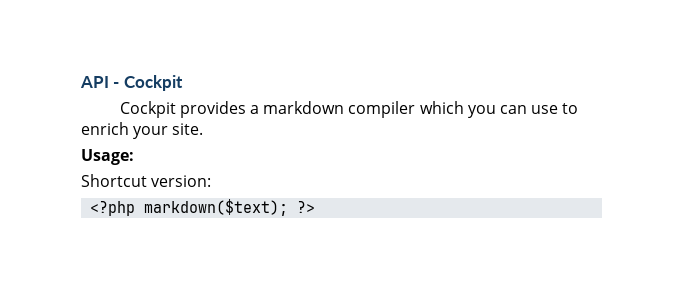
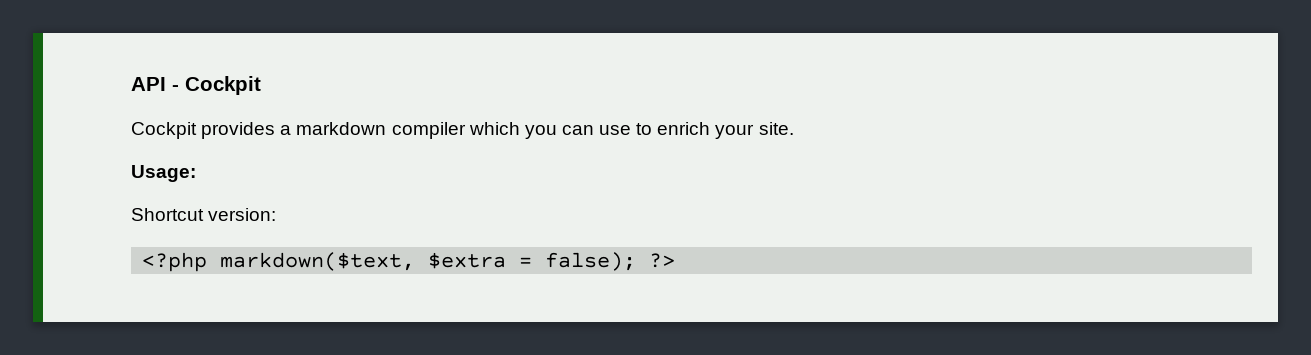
[144,199,289,216] markdown($text); -> [220,252,637,271] markdown($text, $extra = false);

